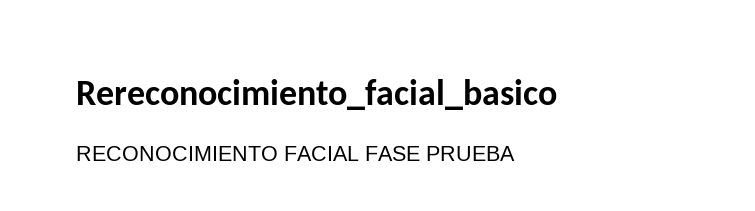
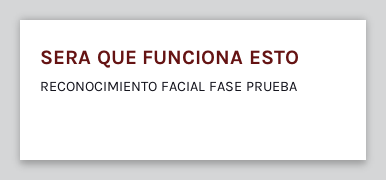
[76,79,557,110] Rereconocimiento_facial_basico -> [40,50,299,68] SERA QUE FUNCIONA ESTO

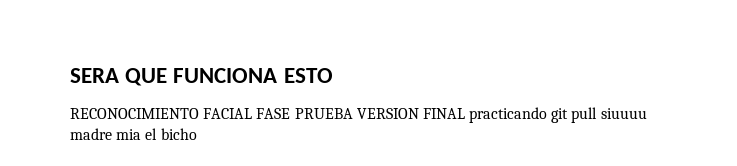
(297, 86) none -> [356,107,647,123] [70,128,197,140] VERSION FINAL practicando git pull siuuuu madre mia el bicho

